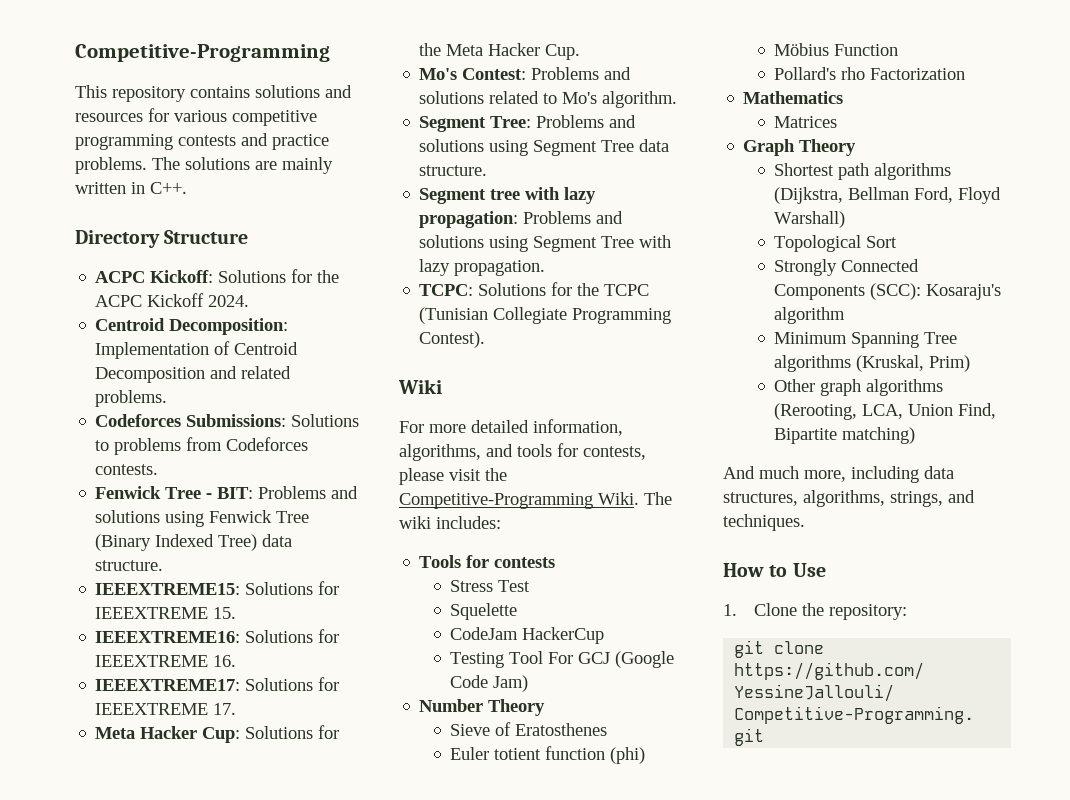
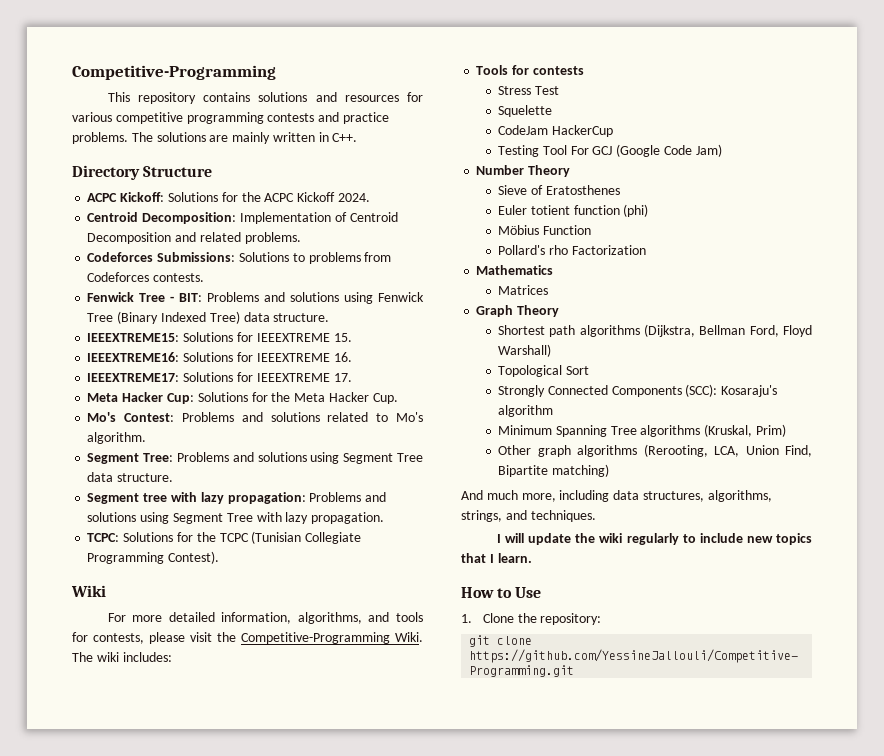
(805, 522) none -> [496,533,812,545] [461,553,532,563] // I will update the wiki regularly to include new topics that I learn.

